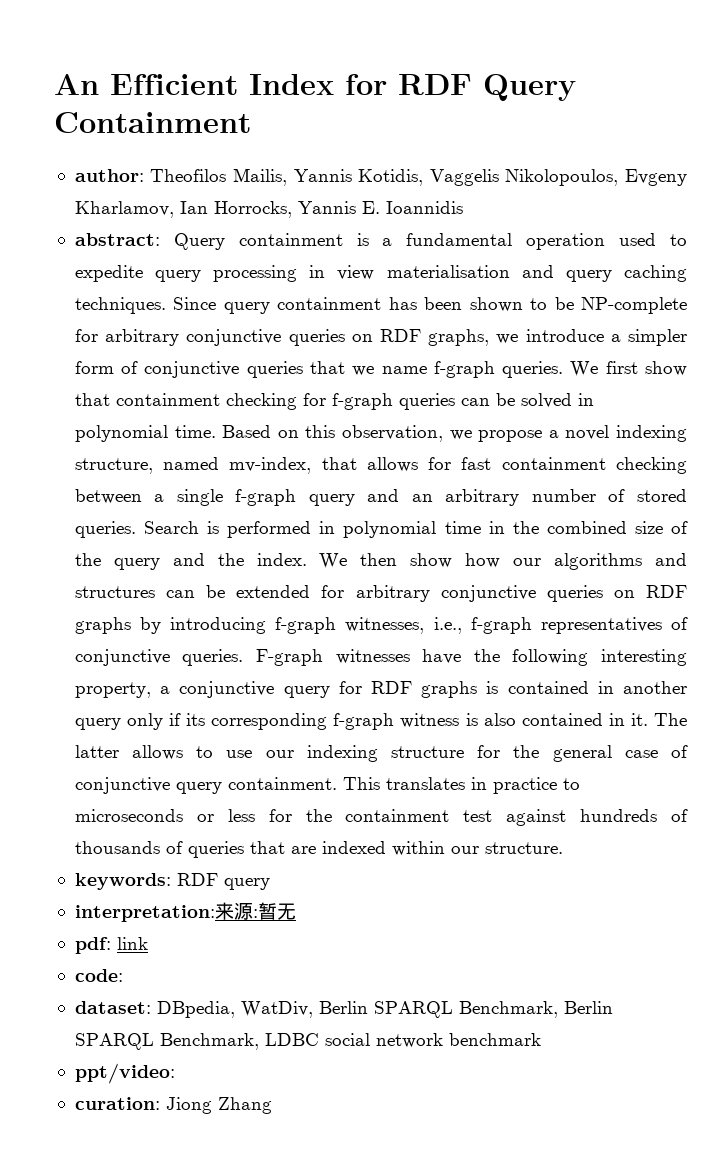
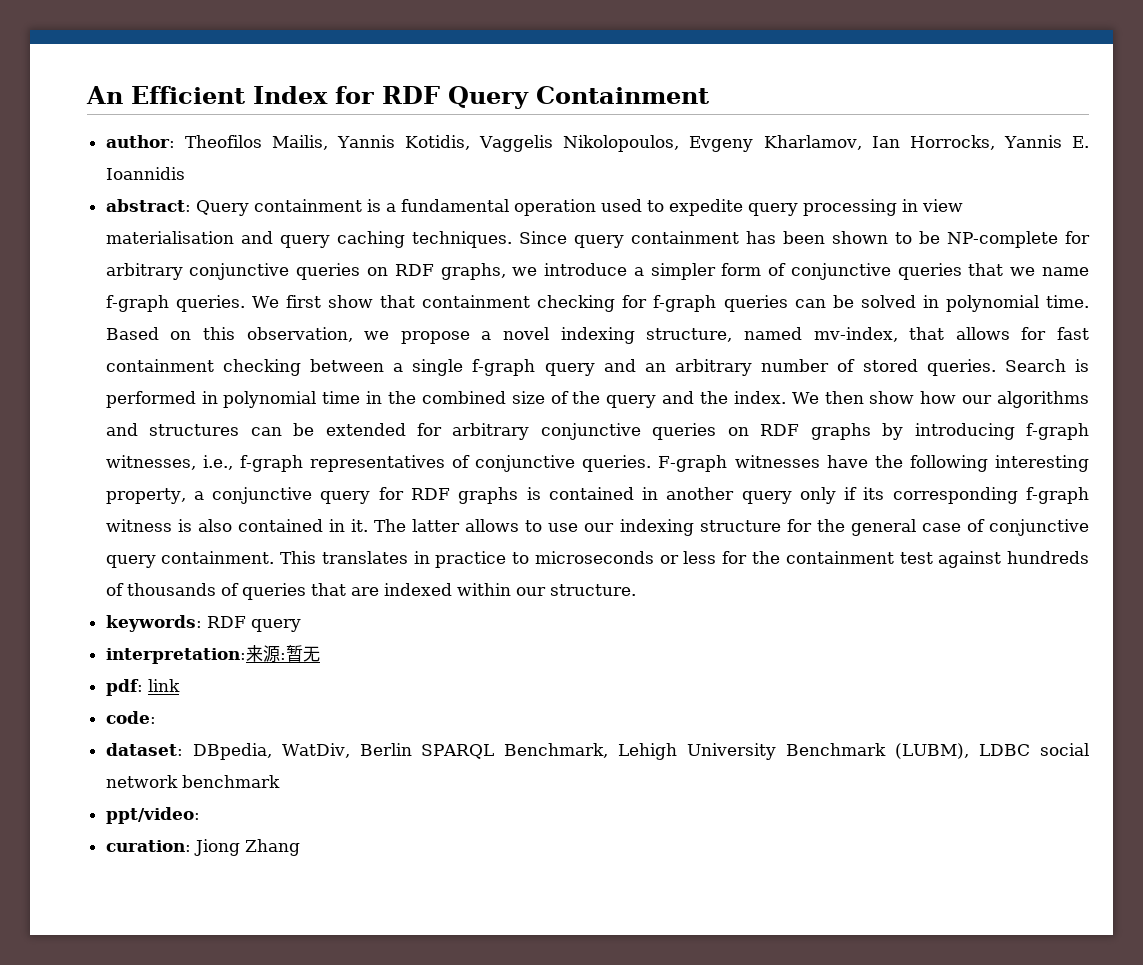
[563,1001,613,1014] [74,1033,259,1050] Berlin SPARQL Benchmark, -> [618,743,970,760] Lehigh University Benchmark (LUBM),

